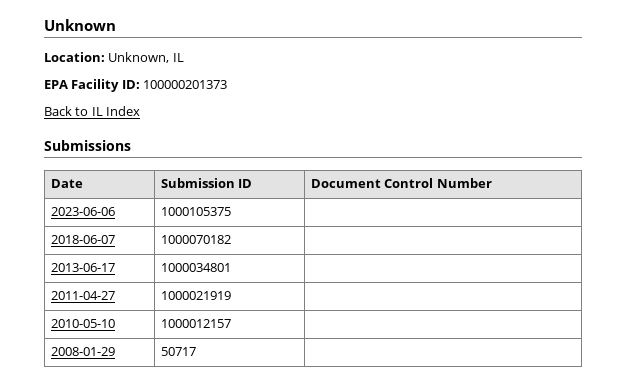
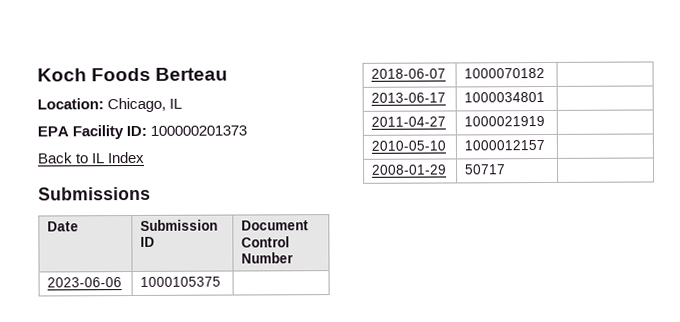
[44,19,116,31] Unknown -> [37,67,229,82] Koch Foods Berteau
[108,52,170,63] Unknown, -> [107,97,167,113] Chicago,

